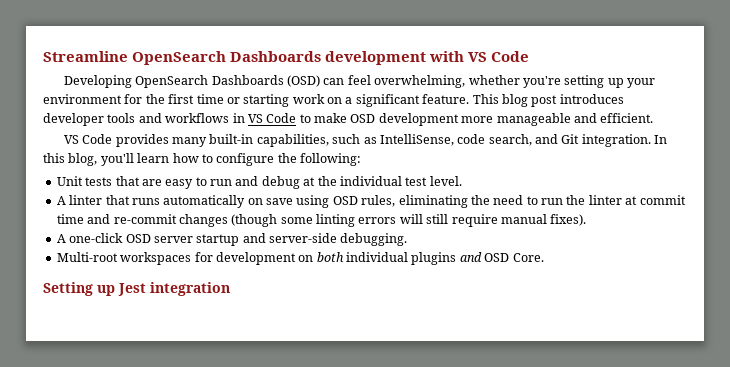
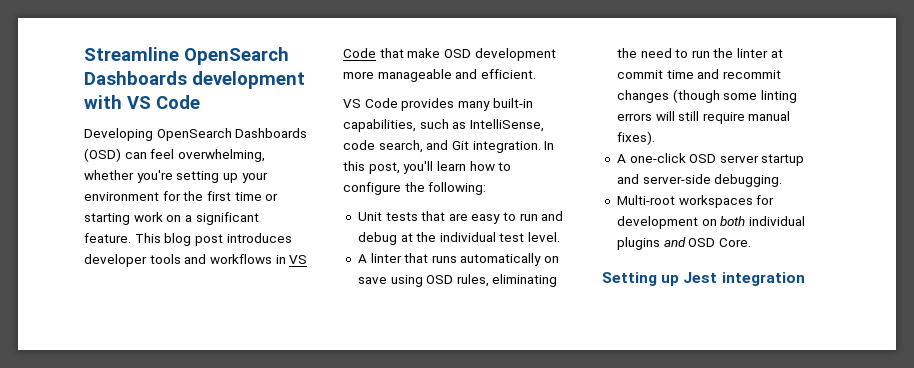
[299,114,311,123] to -> [379,48,404,58] that
[68,153,98,166] blog, -> [368,162,400,174] post,
[113,214,177,224] re-commit -> [722,70,781,79] recommit

